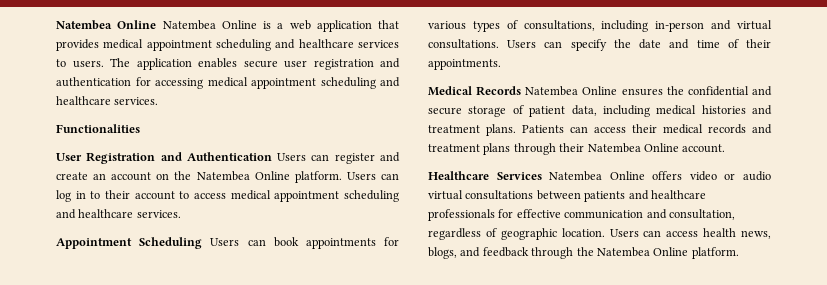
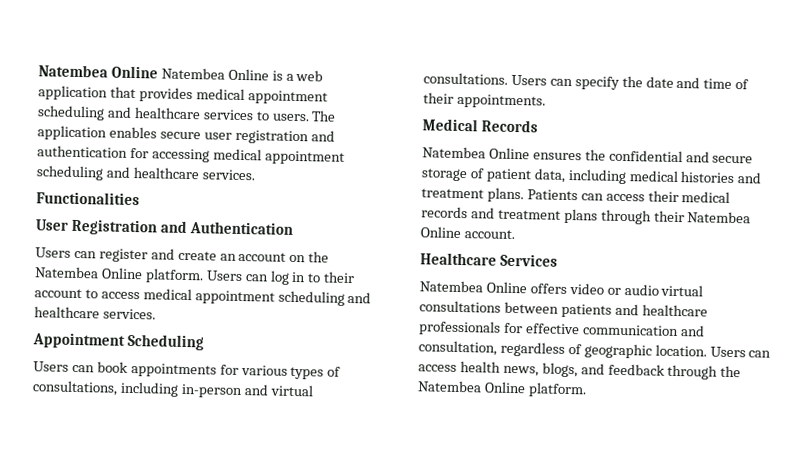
(272, 156) none -> (294, 228) //
(203, 243) none -> (204, 342) //
(522, 91) none -> (538, 126) //
(542, 176) none -> (558, 260) //

